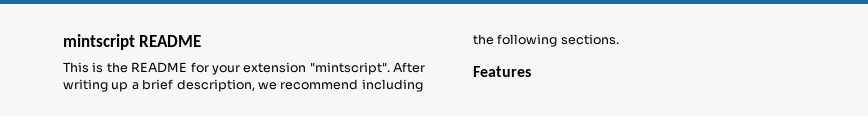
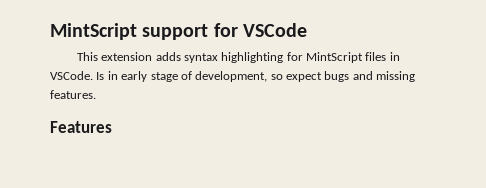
[63,34,202,50] [63,62,425,75] [63,79,423,92] [473,34,619,47] mintscript README // This is the README for your extension "mintscript". After writing up a brief description, we recommend including the following sections. -> [50,23,307,40] [76,52,400,63] [50,71,416,82] [50,90,96,99] MintScript support for VSCode // This extension adds syntax highlighting for MintScript files in VSCode. Is in early stage of development, so expect bugs and missing features.

